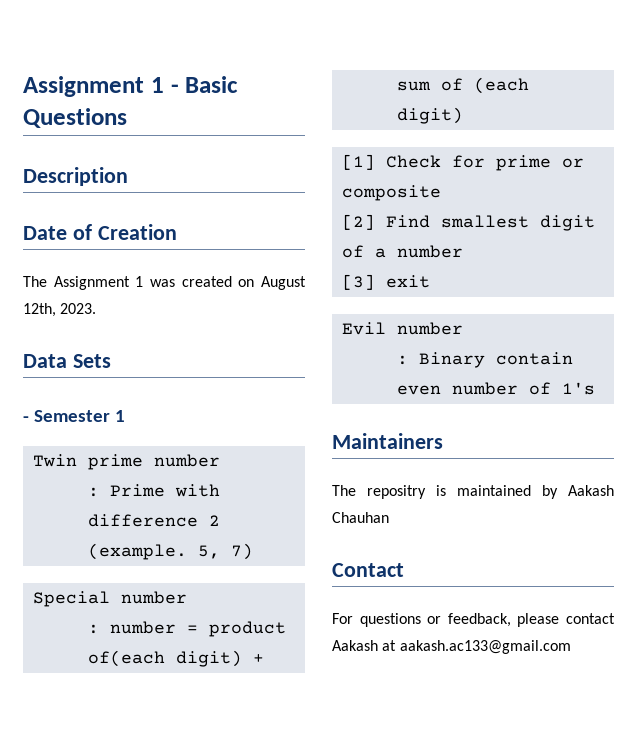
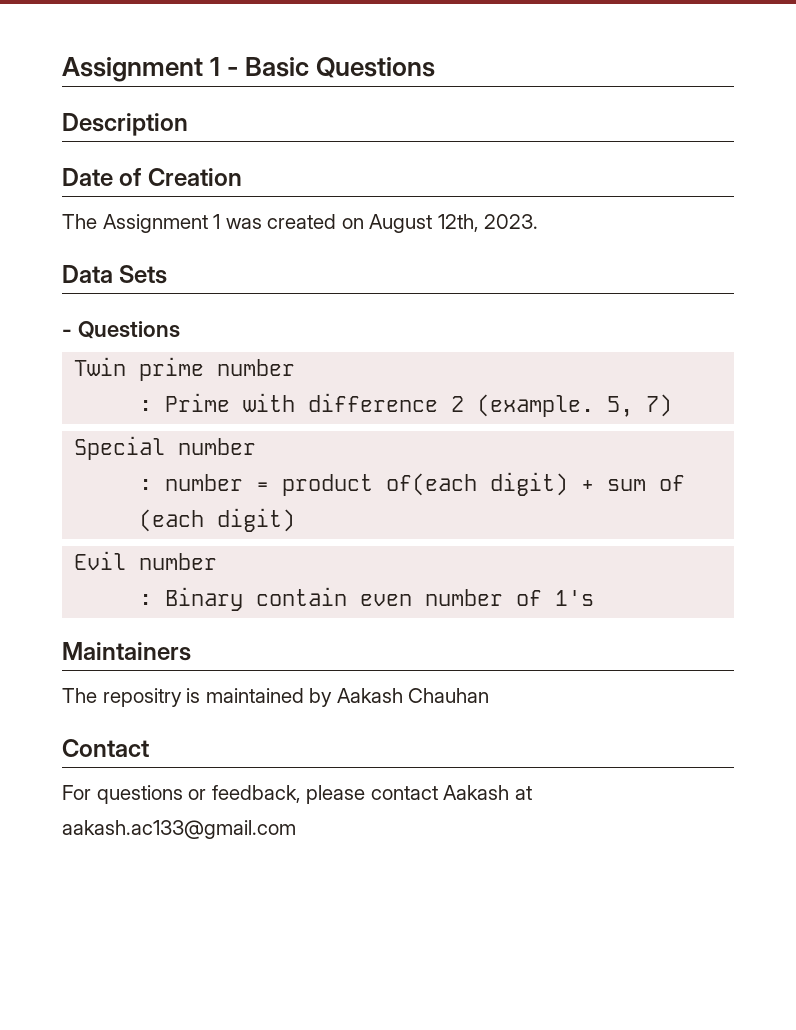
[33,410,125,422] Semester 1 -> [77,321,180,339] Questions
[341,154,584,171] [341,185,441,201] [341,214,595,231] [341,245,463,258] [341,274,430,290] // [1] Check for prime or composite // [2] Find smallest digit of a number // [3] exit -> (296, 520) none

